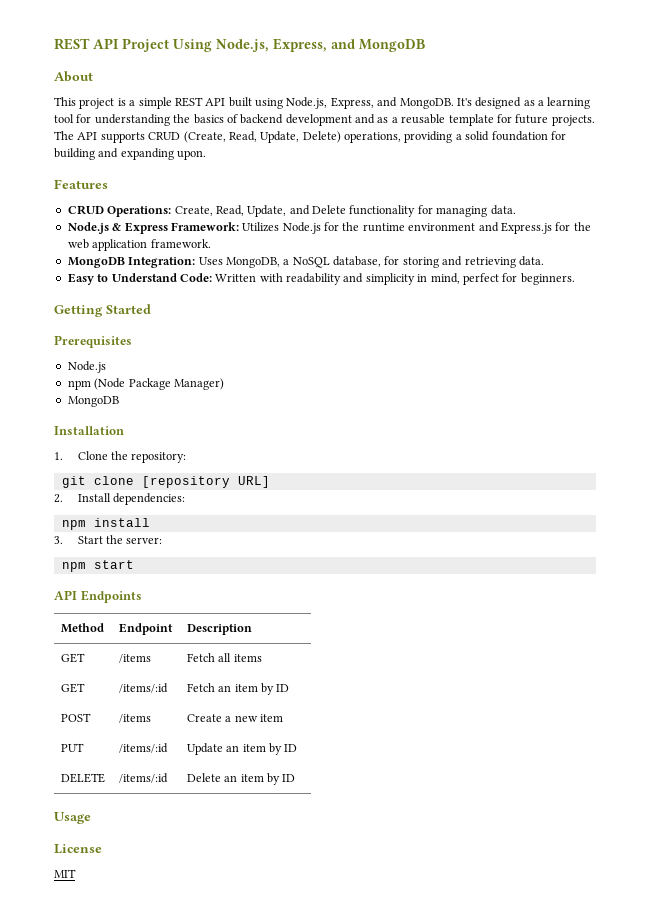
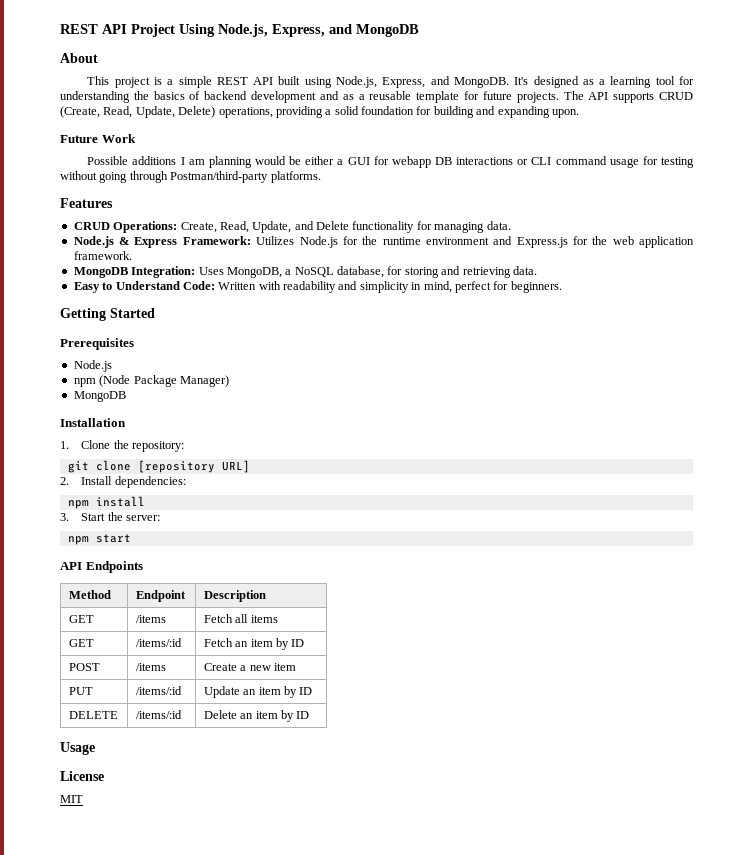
(207, 155) none -> [60,134,136,143] [87,156,694,168] [60,171,321,183] // Future Work // Possible additions I am planning would be either a GUI for webapp DB interactions or CLI command usage for testing without going through Postman/third-party platforms.

